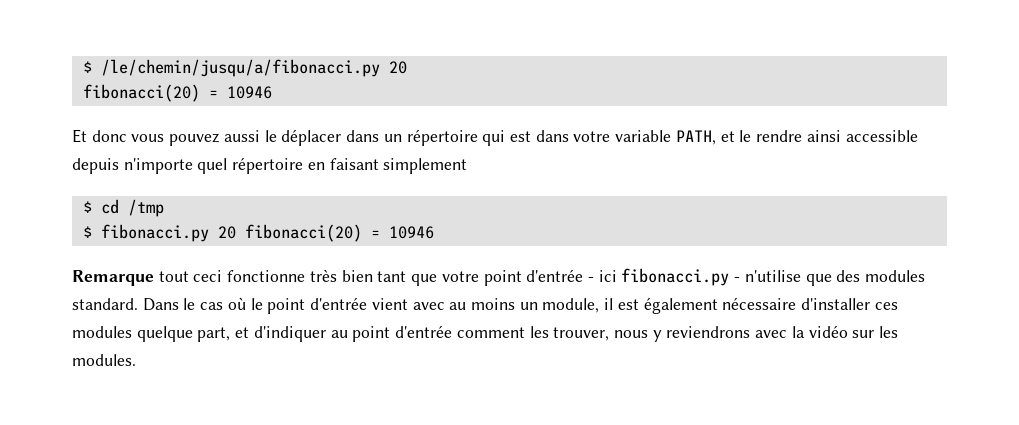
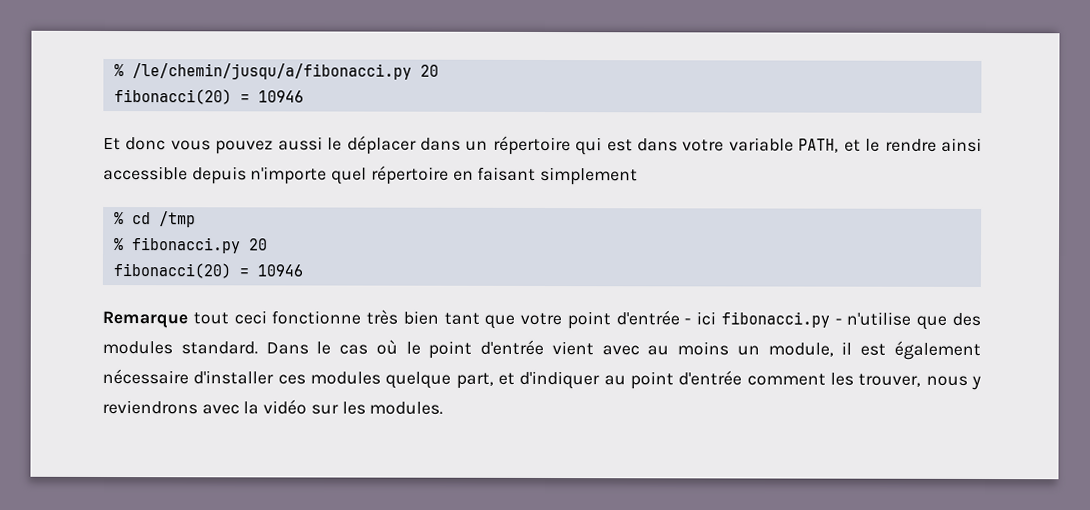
[82,61,92,73] $ -> [113,64,124,77] %
[82,201,92,213] $ -> [113,212,124,225] %
[82,226,92,238] $ -> [113,238,124,251] %
(236, 232) none -> (268, 244) //

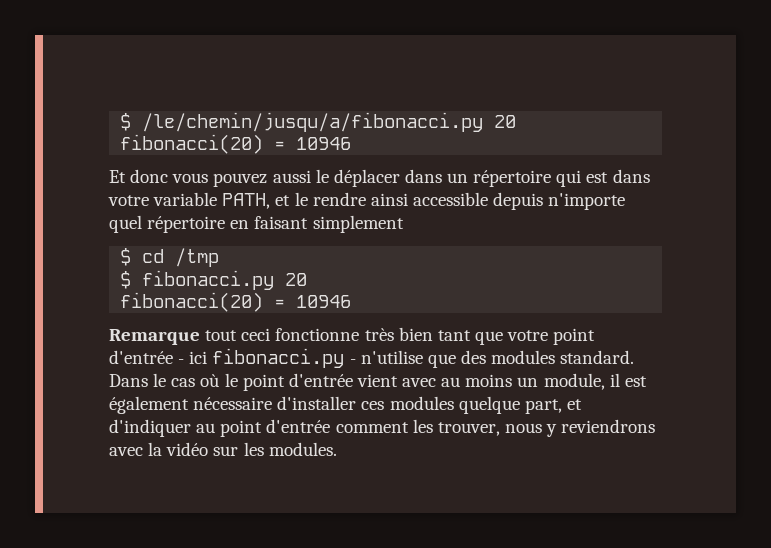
[113,64,124,77] % -> [120,113,132,131] $
[113,212,124,225] % -> [120,248,132,266] $
[113,238,124,251] % -> [120,271,132,289] $

